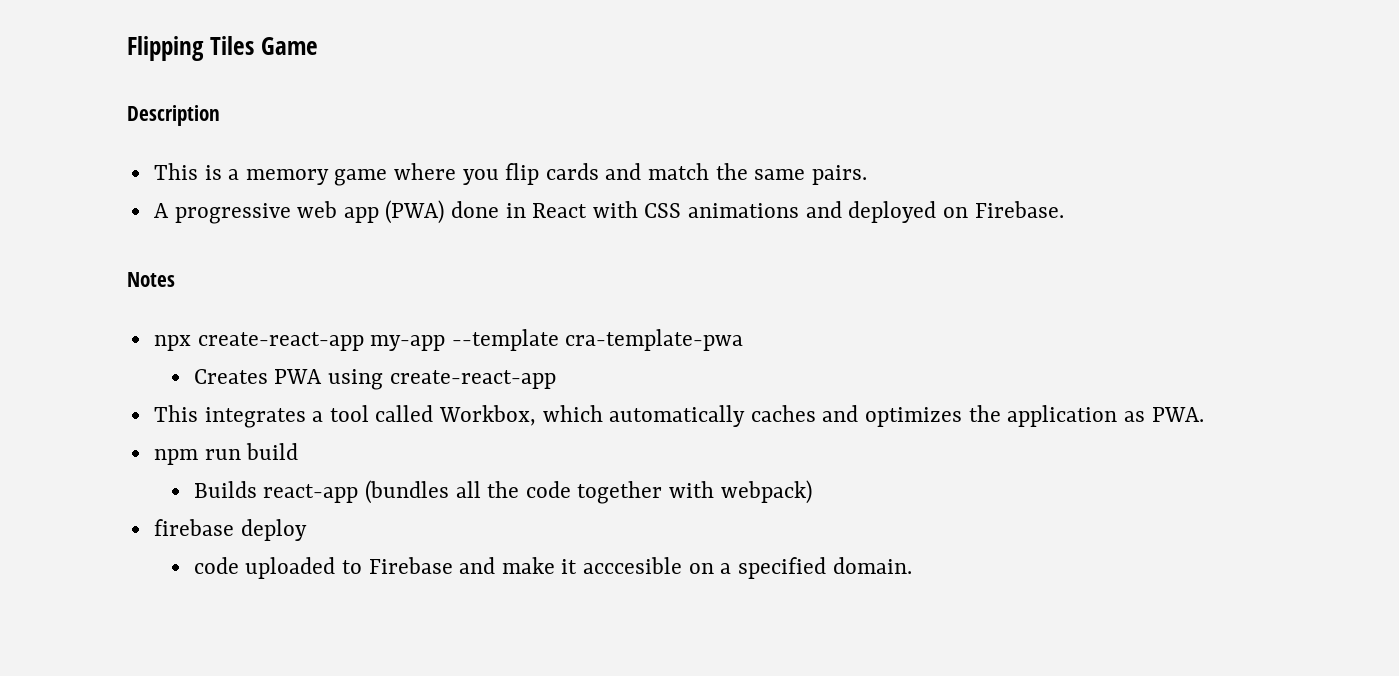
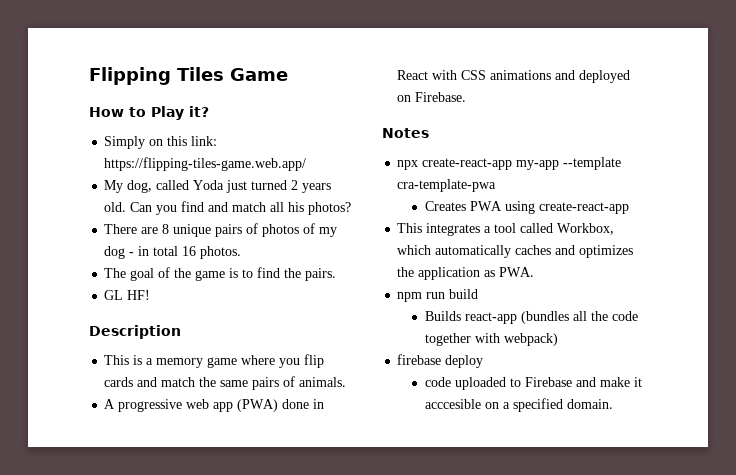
(318, 46) none -> [89,106,209,120] [104,136,218,149] [104,157,307,171] [104,180,332,193] [104,201,352,215] [104,223,338,237] [104,246,242,259] [104,267,337,281] [104,290,151,300] // How to Play it? // Simply on this link: https://flipping-tiles-game.web.app/ // My dog, called Yoda just turned 2 years old. Can you find and match all his photos? // There are 8 unique pairs of photos of my dog - in total 16 photos. // The goal of the game is to find the pairs. // GL HF!
[811,165,867,185] pairs. -> [252,376,347,390] pairs of animals.

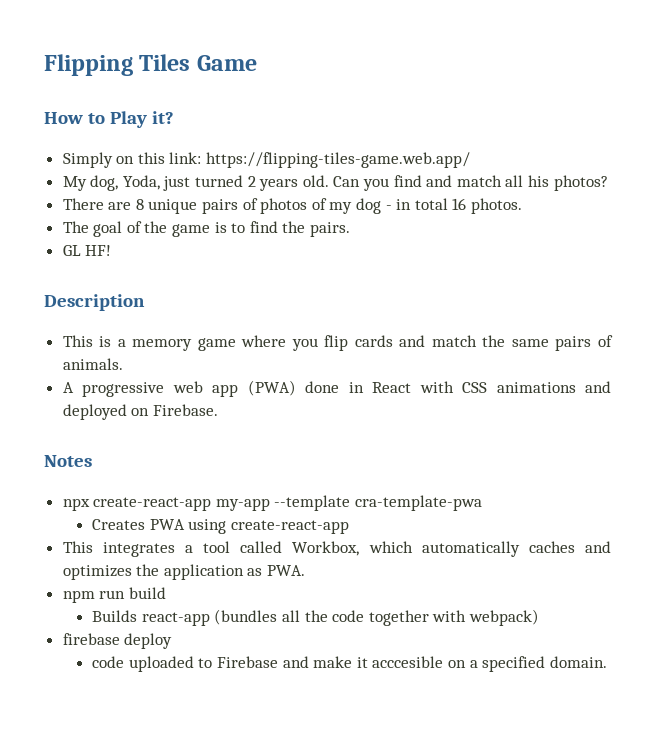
[156,180,225,190] called Yoda -> [122,175,160,190] Yoda,

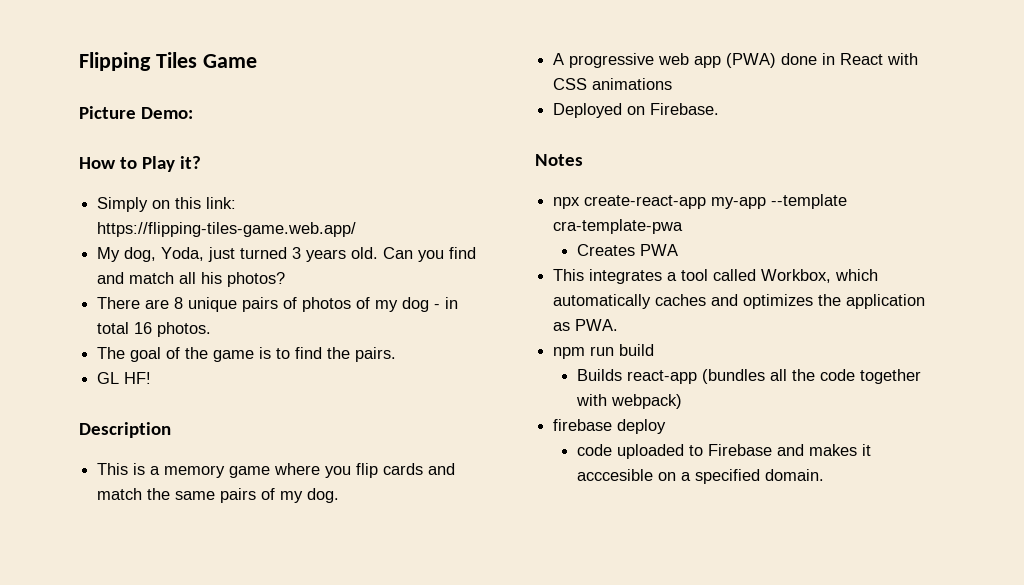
(257, 63) none -> [79,106,194,119] // Picture Demo:
[247,176,256,187] 2 -> [292,247,302,259] 3
[62,358,123,370] animals. -> [280,488,340,503] my dog.
[585,381,611,393] [62,404,127,420] and deployed -> [553,103,623,118] // Deployed
[188,519,349,534] using create-react-app -> (678, 250) none
[313,656,353,668] make -> [808,444,857,456] makes

